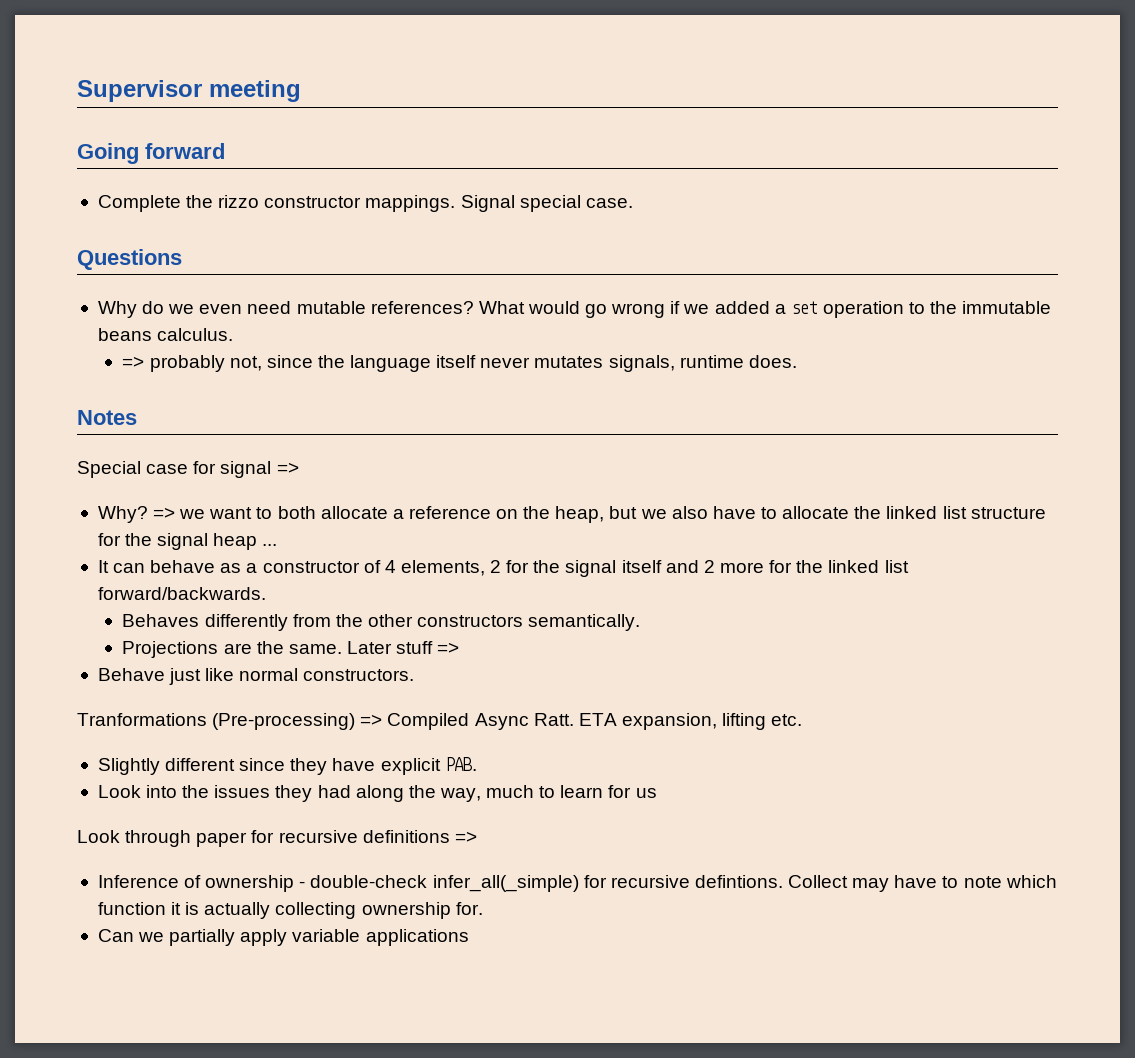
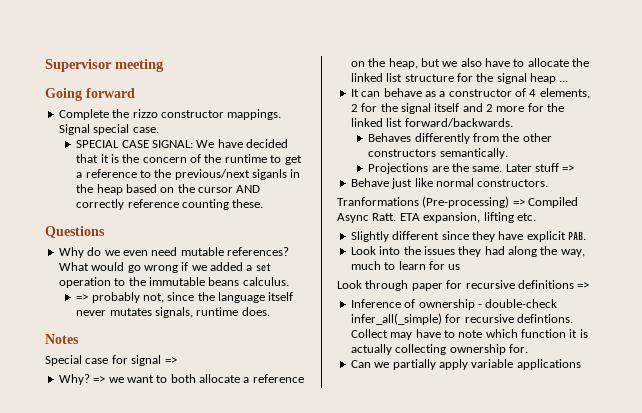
(633, 203) none -> [76,139,289,148] [76,154,302,165] [76,169,301,180] [76,184,261,195] [76,199,264,210] // SPECIAL CASE SIGNAL: We have decided that it is the concern of the runtime to get a reference to the previous/next siganls in the heap based on the cursor AND correctly reference counting these.

